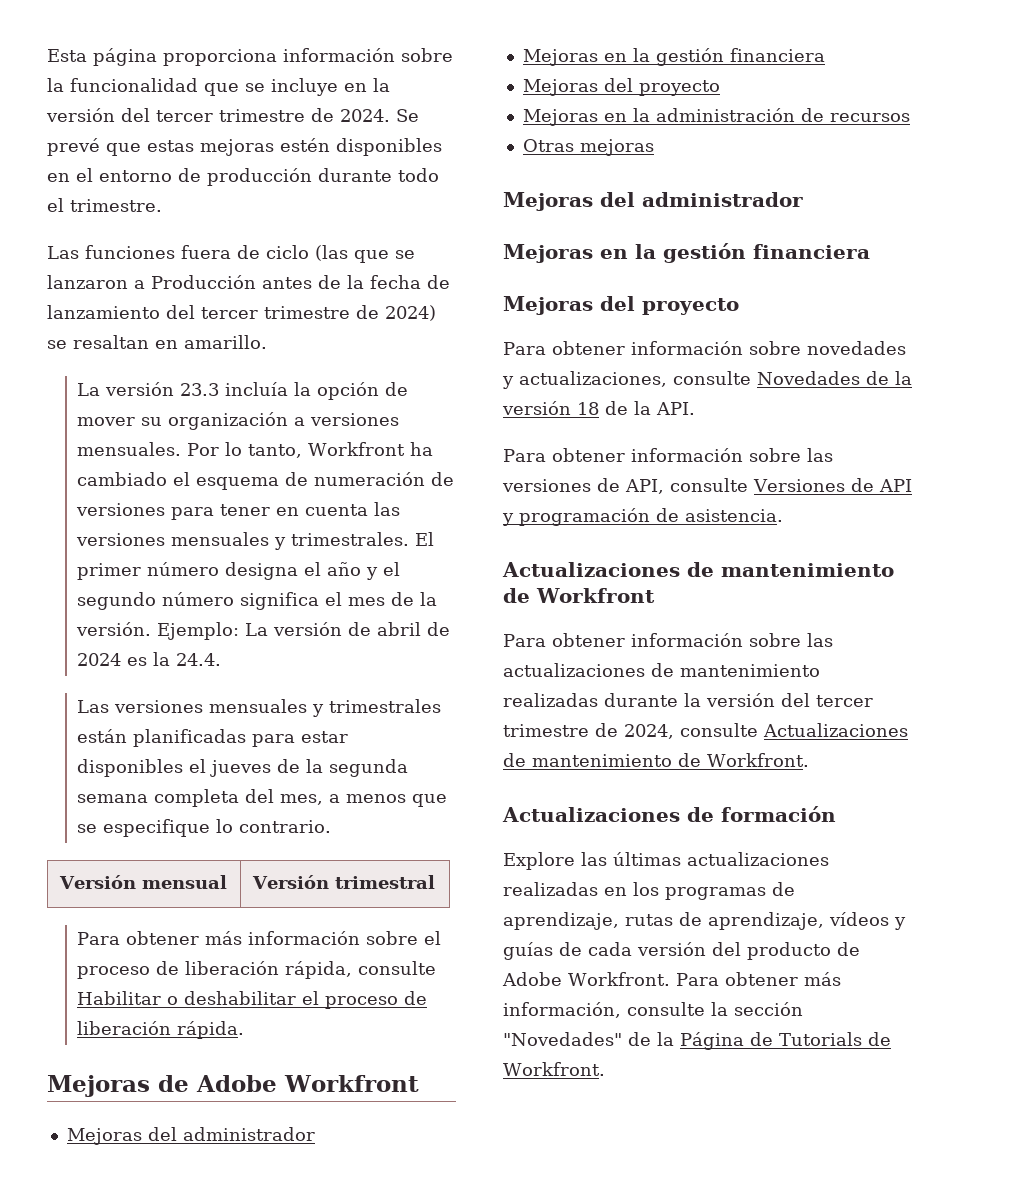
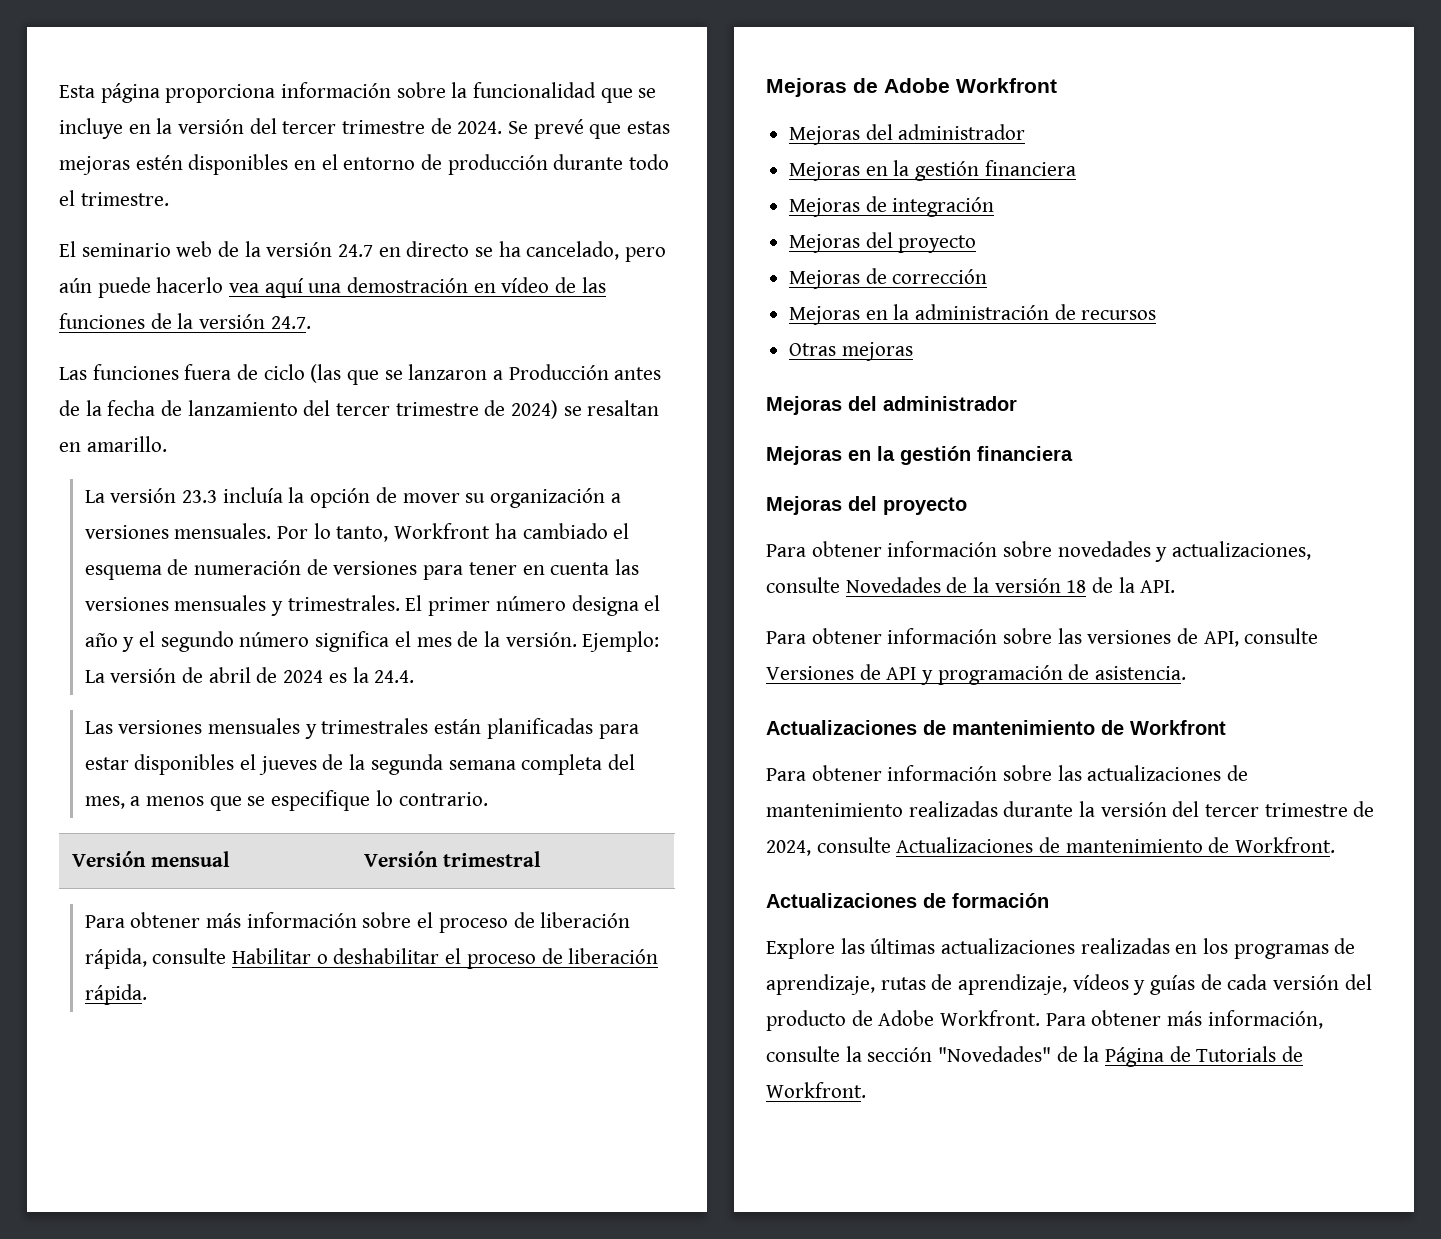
(162, 205) none -> [59,241,667,262] [59,277,606,298] [59,313,311,329] // El seminario web de la versión 24.7 en directo se ha cancelado, pero aún puede hacerlo vea aquí una demostración en vídeo de las funciones de la versión 24.7.
[522,78,720,96] // Mejoras del proyecto -> [789,196,995,217] [789,232,977,253] [789,268,988,289] // Mejoras de integración // Mejoras del proyecto // Mejoras de corrección

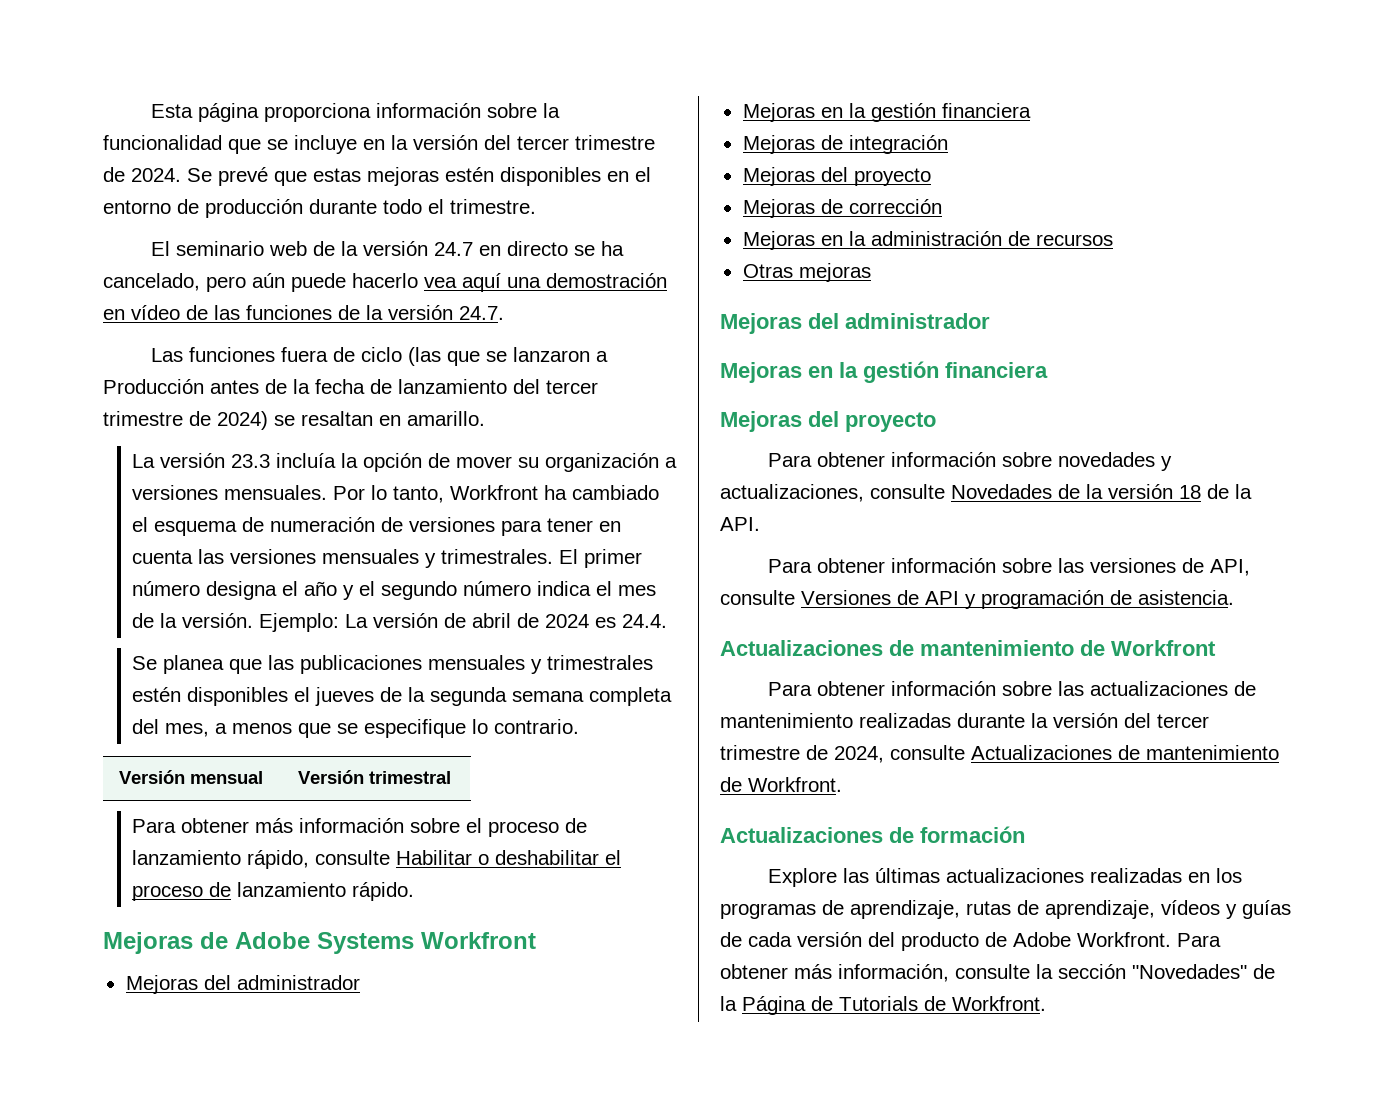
[315,631,390,652] significa -> [536,581,591,596] indica
[352,667,369,683] la -> (616, 622) none
[84,718,639,739] [84,757,129,770] Las versiones mensuales y trimestrales están planificadas para estar -> [131,655,653,674] [131,687,181,702] Se planea que las publicaciones mensuales y trimestrales estén
[540,912,631,928] [84,948,147,969] liberación rápida, -> [131,850,309,869] lanzamiento rápido,
[568,948,659,964] [84,984,147,1005] liberación rápida. -> [236,882,414,901] lanzamiento rápido.
(950, 85) none -> [317,932,414,954] Systems

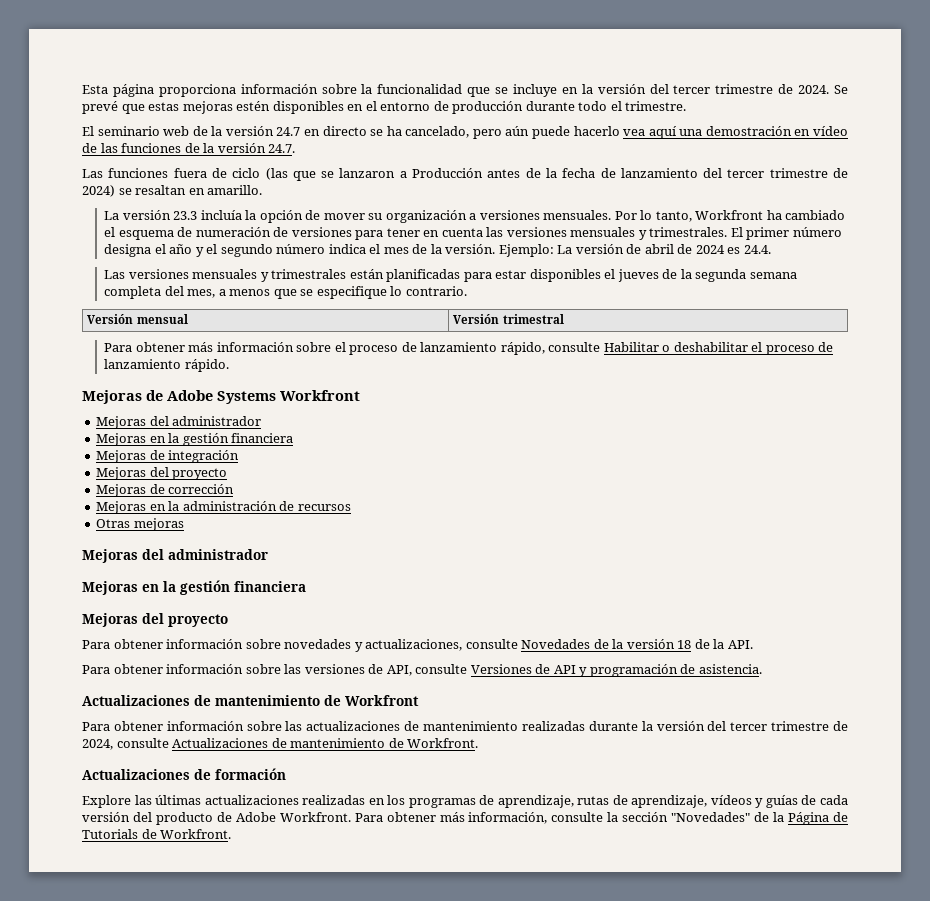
[131,655,653,674] [131,687,181,702] Se planea que las publicaciones mensuales y trimestrales estén -> [104,269,527,282] Las versiones mensuales y trimestrales están planificadas para estar

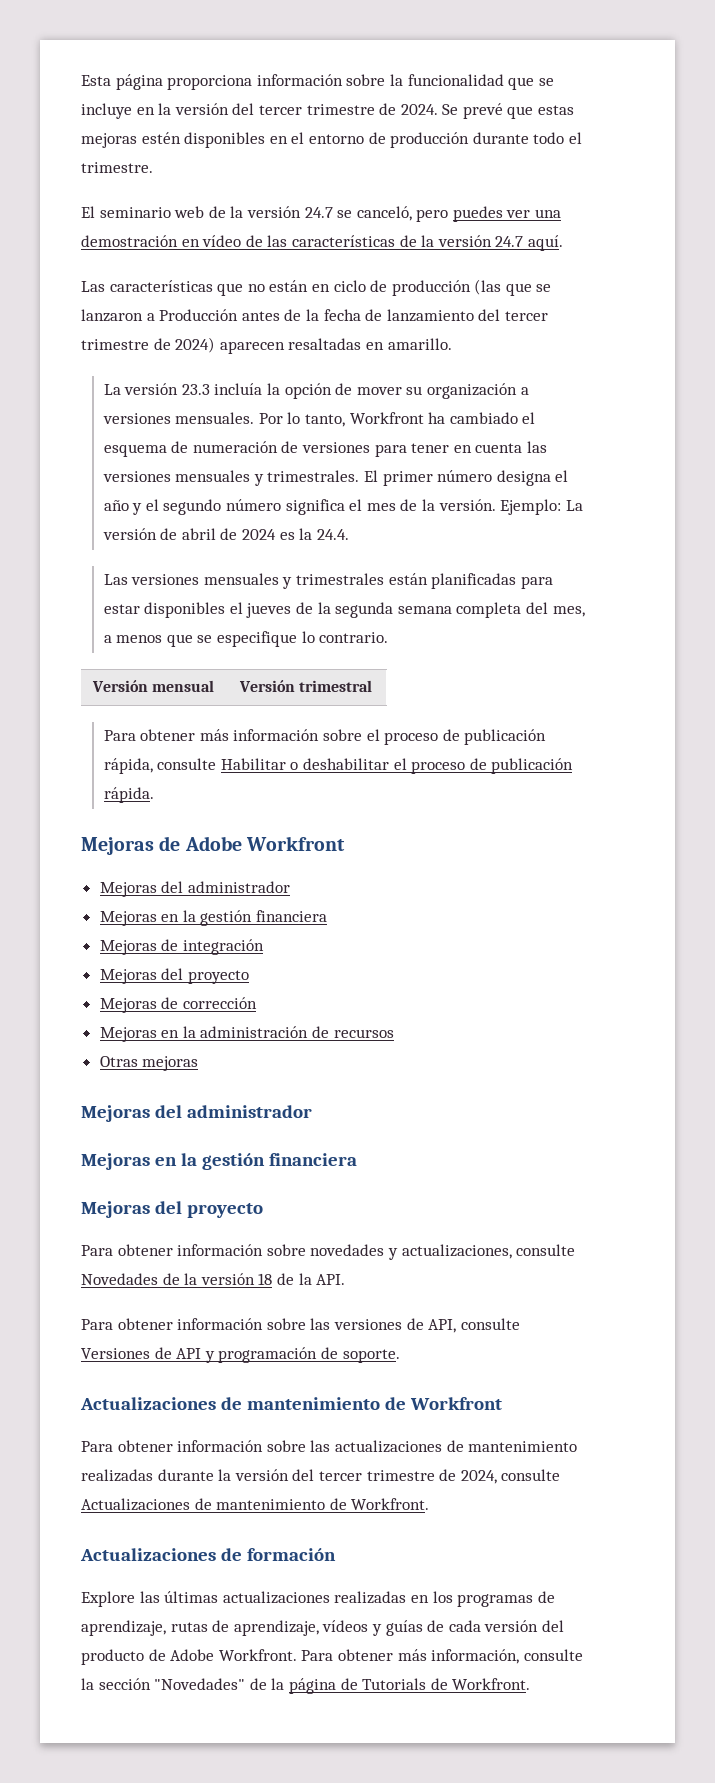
[304,126,677,139] en directo se ha cancelado, pero aún puede hacerlo vea aquí -> [337,206,531,222] se canceló, pero puedes ver
[121,143,296,153] [82,168,261,178] funciones de la versión 24.7. // Las funciones fuera de ciclo -> [291,235,563,251] [81,280,471,296] características de la versión 24.7 aquí. // Las características que no están en ciclo de producción
[118,185,187,195] se resaltan -> [219,338,362,354] aparecen resaltadas
[328,244,366,254] indica -> [285,499,345,515] significa
(741, 250) none -> [299,528,313,540] la
[420,342,545,355] lanzamiento rápido, -> [464,729,547,745] [103,758,153,774] publicación rápida,
[104,359,229,372] lanzamiento rápido. -> [491,758,574,774] [103,787,154,803] publicación rápida.
[217,391,276,404] Systems -> (242, 843) none
[698,664,762,674] asistencia. -> [342,1349,400,1363] soporte.
[788,812,830,825] Página -> [288,1678,336,1694] página

